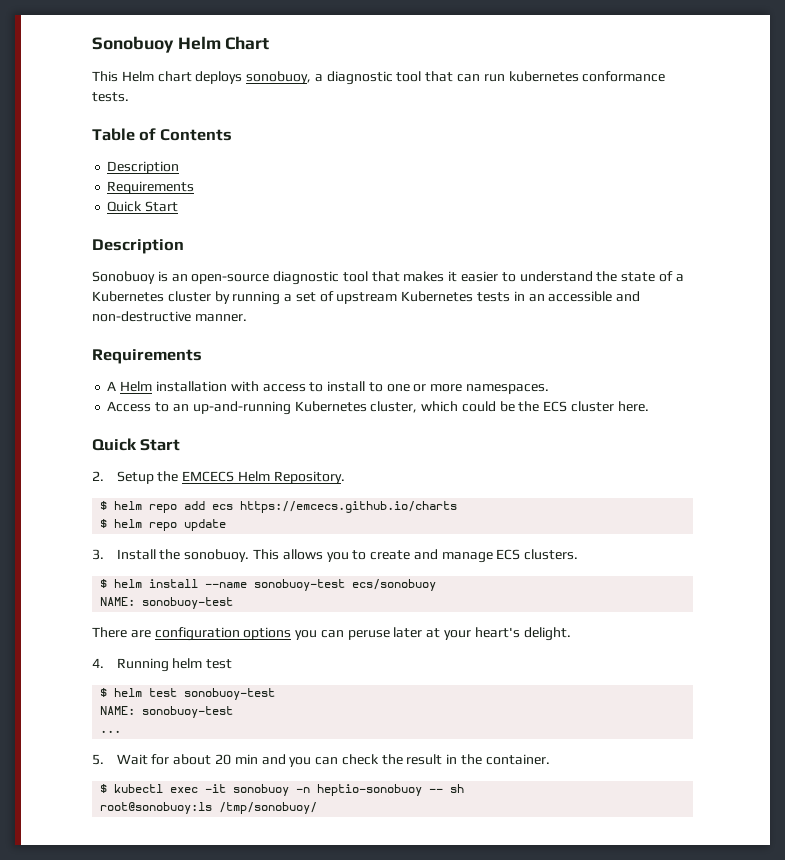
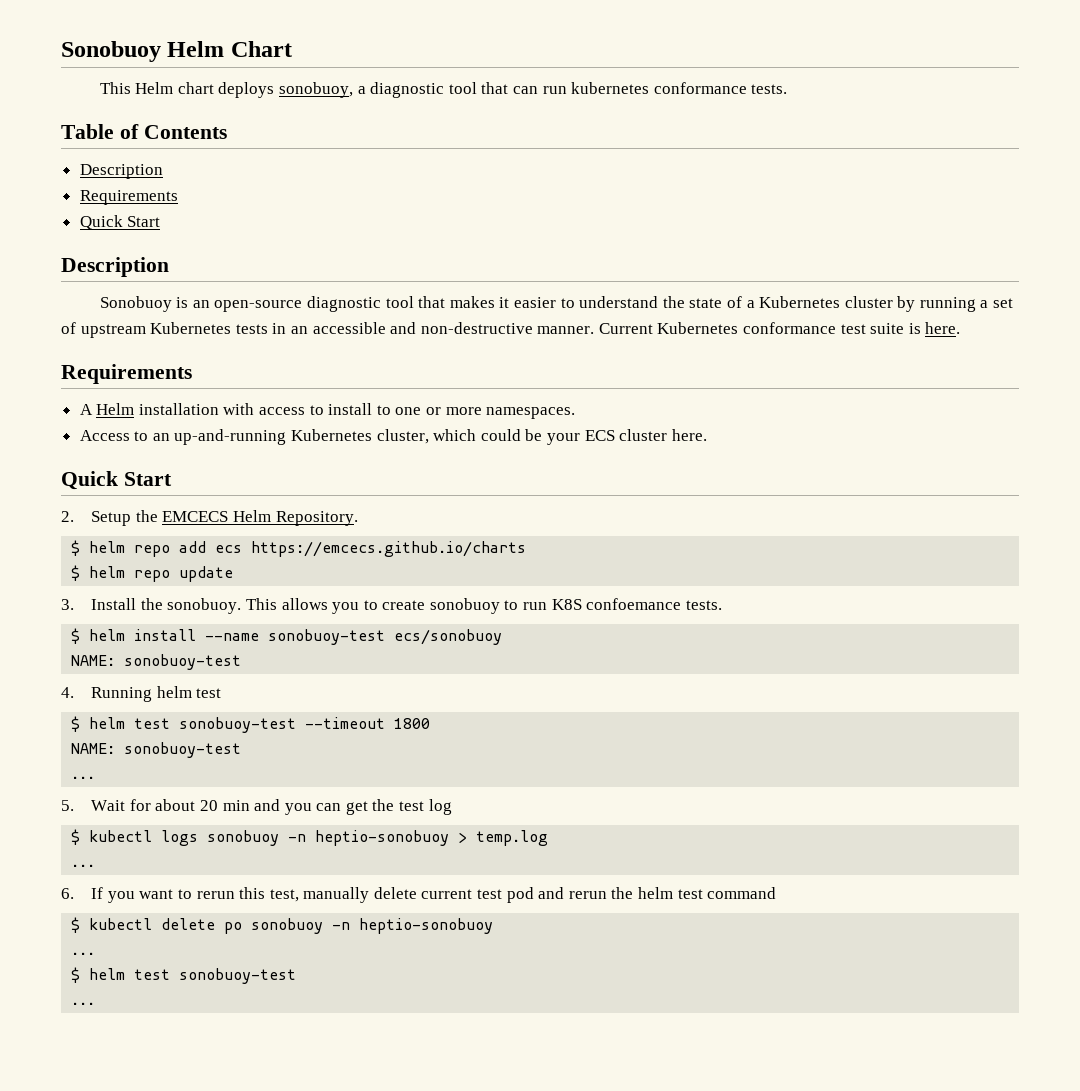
(247, 318) none -> [598,322,961,334] Current Kubernetes conformance test suite is here.
[518,401,540,412] the -> [547,433,581,445] your
[413,549,579,563] and manage ECS clusters. -> [429,598,722,614] sonobuoy to run K8S confoemance tests.
[92,627,571,641] // There are configuration options you can peruse later at your heart's delight. -> (242, 662) none
(276, 694) none -> [305,717,431,729] --timeout 1800
[341,754,550,765] [100,784,465,796] [100,802,318,814] check the result in the container. // $ kubectl exec -it sonobuoy -n heptio-sonobuoy -- sh // root@sonobuoy:ls /tmp/sonobuoy/ -> [345,799,452,815] [71,829,549,846] [71,864,96,867] [61,887,777,903] [71,917,494,934] [71,952,96,955] [71,967,297,984] [71,1002,96,1005] get the test log // $ kubectl logs sonobuoy -n heptio-sonobuoy > temp.log // ... // 6. If you want to rerun this test, manually delete current test pod and rerun the helm test command // $ kubectl delete po sonobuoy -n heptio-sonobuoy // ... // $ helm test sonobuoy-test // ...

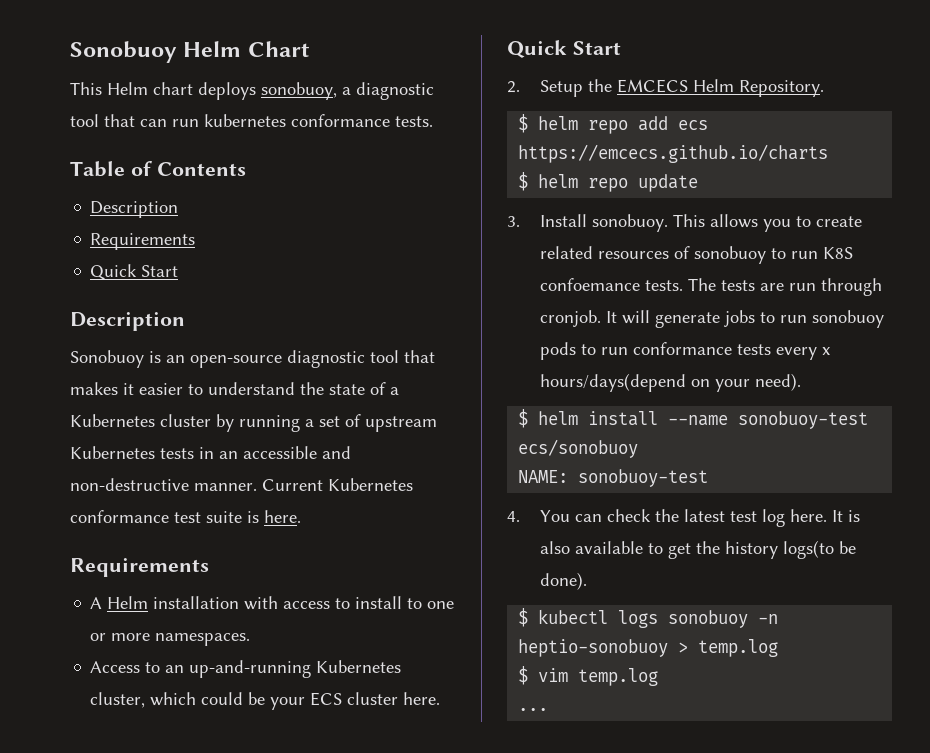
[140,598,163,610] the -> (588, 220) none
(426, 605) none -> [540,246,691,259] related resources of
(722, 605) none -> [688,278,883,296] [540,310,885,328] [540,342,831,360] [540,373,802,392] The tests are run through cronjob. It will generate jobs to run sonobuoy pods to run conformance tests every x hours/days(depend on your need).
[91,686,222,702] [71,716,431,733] [71,742,242,758] [71,776,96,779] [61,799,452,815] Running helm test // $ helm test sonobuoy-test --timeout 1800 // NAME: sonobuoy-test // ... // 5. Wait for about 20 min and you can get the test log -> [540,509,861,527] [540,540,857,559] [540,572,588,590] You can check the latest test log here. It is also available to get the history logs(to be done).
[71,864,96,867] [61,887,777,903] [71,917,494,934] [71,952,96,955] [71,967,297,984] ... // 6. If you want to rerun this test, manually delete current test pod and rerun the helm test command // $ kubectl delete po sonobuoy -n heptio-sonobuoy // ... // $ helm test sonobuoy-test -> [518,666,659,686] $ vim temp.log

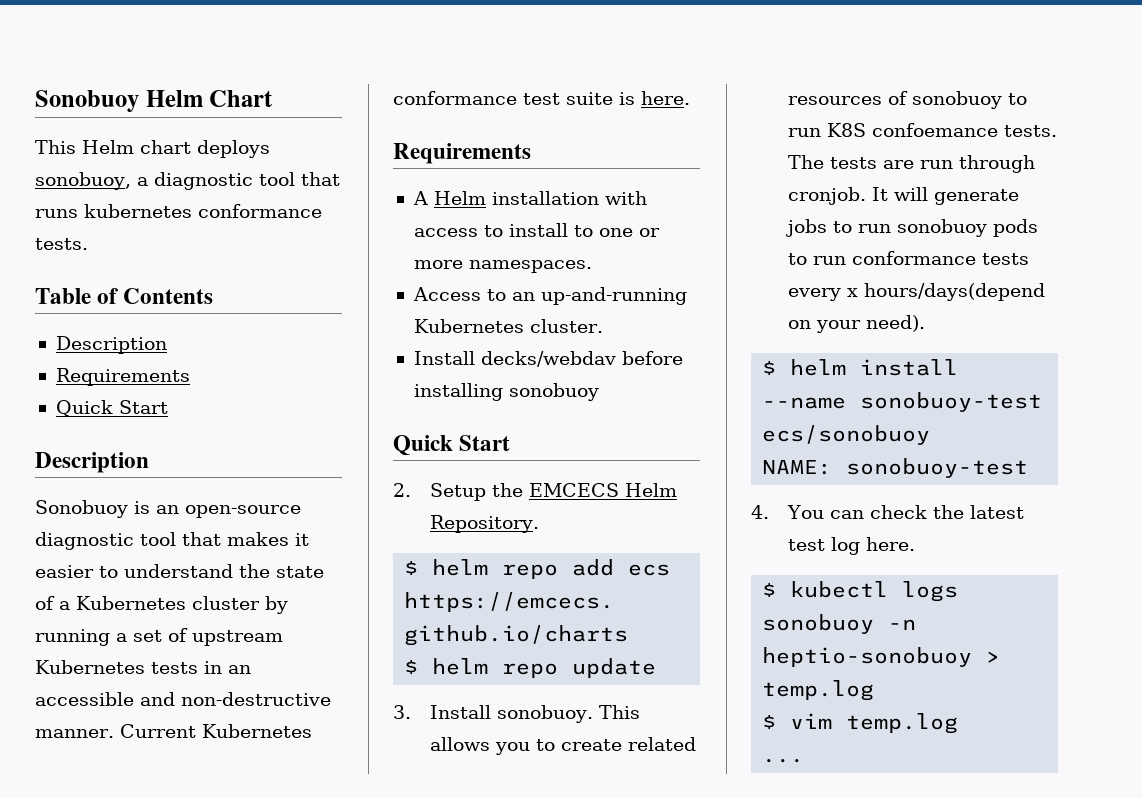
[140,119,199,127] can run -> [35,209,78,218] runs
[90,692,441,710] cluster, which could be your ECS cluster here. -> [529,319,603,333] [413,351,683,367] [413,383,599,401] cluster. // Install decks/webdav before installing sonobuoy
[832,510,861,522] [540,540,857,559] [540,572,588,590] It is also available to get the history logs(to be done). -> (916, 544) none

